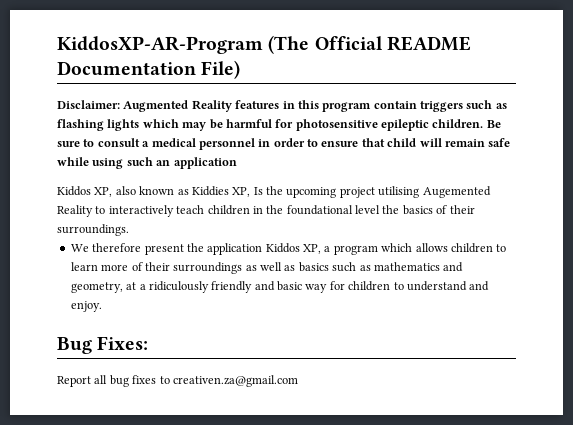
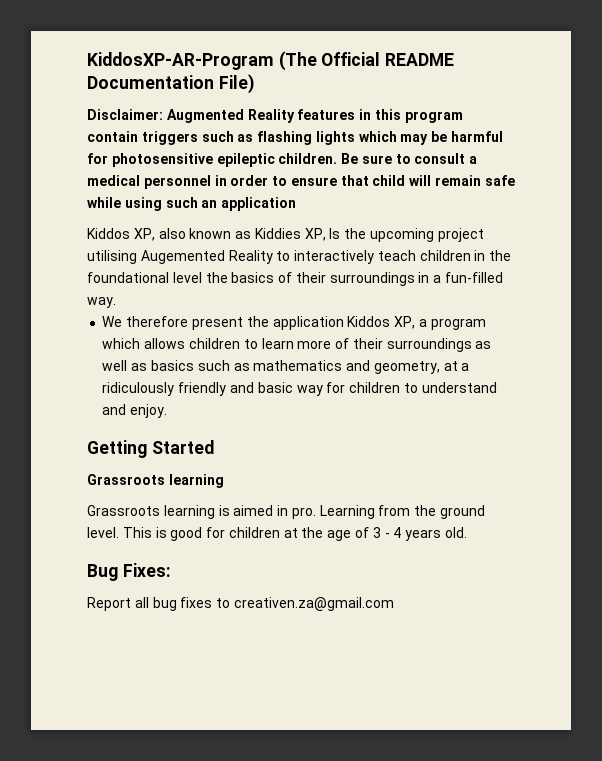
[57,224,129,236] surroundings. -> [329,272,504,286] [87,297,116,308] surroundings in a fun-filled way.
(102, 306) none -> [87,440,214,458] [87,474,224,488] [87,505,486,519] [87,527,467,541] // Getting Started // Grassroots learning // Grassroots learning is aimed in pro. Learning from the ground level. This is good for children at the age of 3 - 4 years old.

